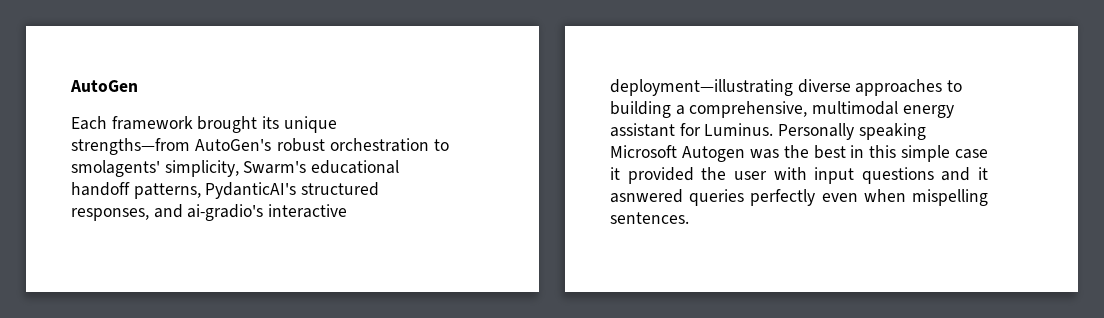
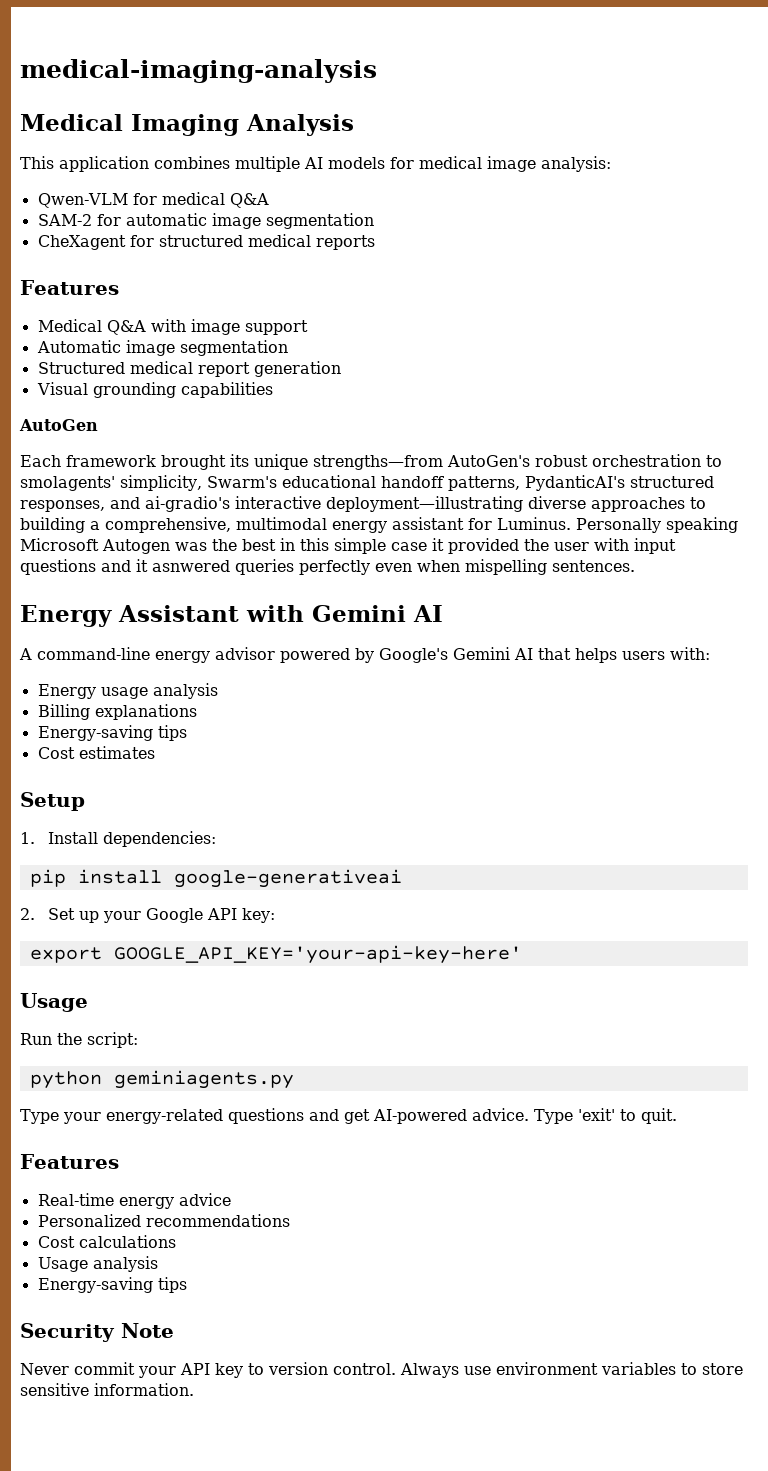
(70, 86) none -> [20,59,377,83] [20,114,354,136] [20,156,611,172] [37,192,269,208] [37,213,374,229] [37,234,375,250] [20,280,119,295] [37,319,308,335] [36,340,288,356] [37,361,341,377] [36,382,273,398] medical-imaging-analysis // Medical Imaging Analysis // This application combines multiple AI models for medical image analysis: // Qwen-VLM for medical Q&A // SAM-2 for automatic image segmentation // CheXagent for structured medical reports // Features // Medical Q&A with image support // Automatic image segmentation // Structured medical report generation // Visual grounding capabilities //
(689, 218) none -> [20,605,443,627] [19,647,710,663] [37,683,218,699] [37,704,197,720] [37,725,187,741] [37,746,155,759] [20,792,85,811] [20,831,216,847] [29,869,402,888] [20,908,275,923] [29,945,522,964] [20,993,88,1012] [20,1032,138,1048] [29,1070,294,1089] [20,1108,677,1124] [20,1154,119,1169] [37,1193,231,1209] [37,1214,290,1227] [37,1235,176,1248] [37,1256,158,1272] [37,1277,187,1293] [20,1323,174,1342] [20,1362,743,1378] [20,1383,194,1396] // Energy Assistant with Gemini AI // A command-line energy advisor powered by Google's Gemini AI that helps users with: // Energy usage analysis // Billing explanations // Energy-saving tips // Cost estimates // Setup // 1. Install dependencies: // pip install google-generativeai // 2. Set up your Google API key: // export GOOGLE_API_KEY='your-api-key-here' // Usage // Run the script: // python geminiagents.py // Type your energy-related questions and get AI-powered advice. Type 'exit' to quit. // Features // Real-time energy advice // Personalized recommendations // Cost calculations // Usage analysis // Energy-saving tips // Security Note // Never commit your API key to version control. Always use environment variables to store sensitive information.

